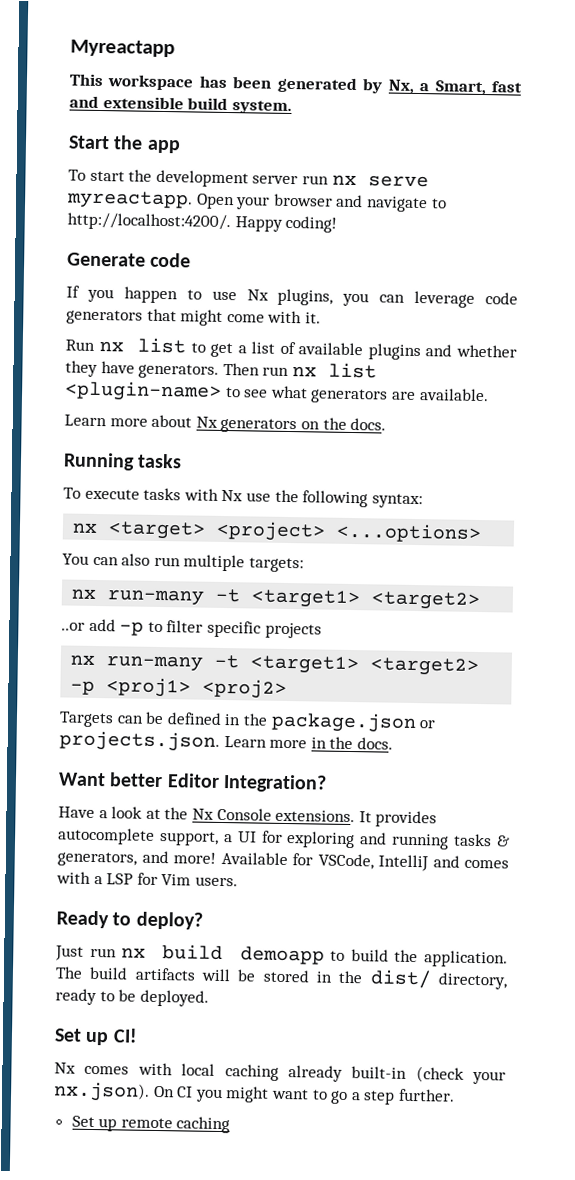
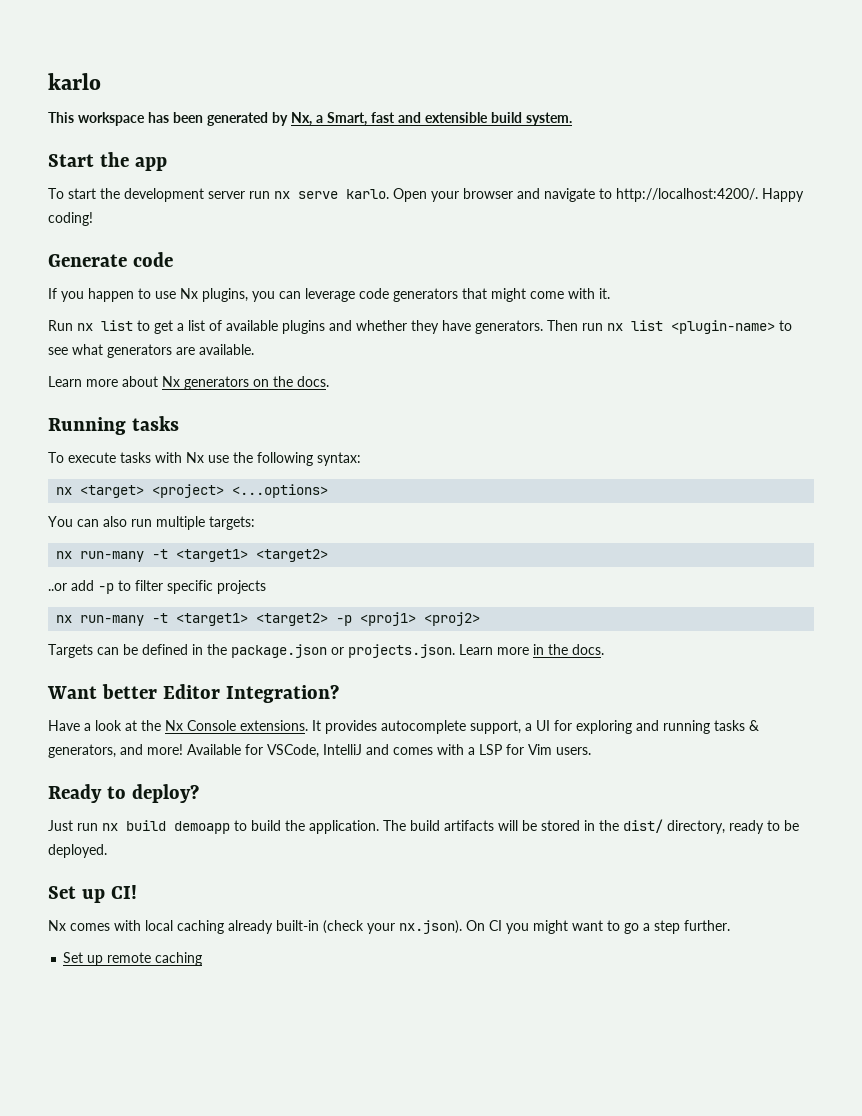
[70,39,175,58] Myreactapp -> [48,73,101,90] karlo
[66,190,193,210] myreactapp. -> [346,189,389,199] karlo.

